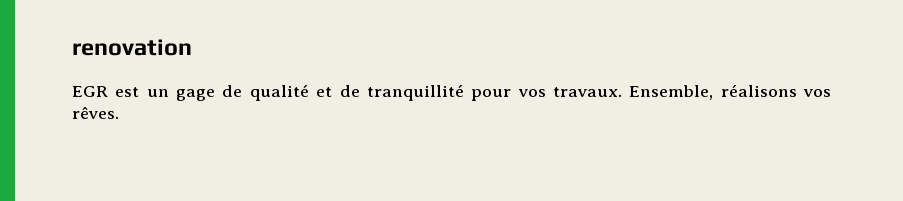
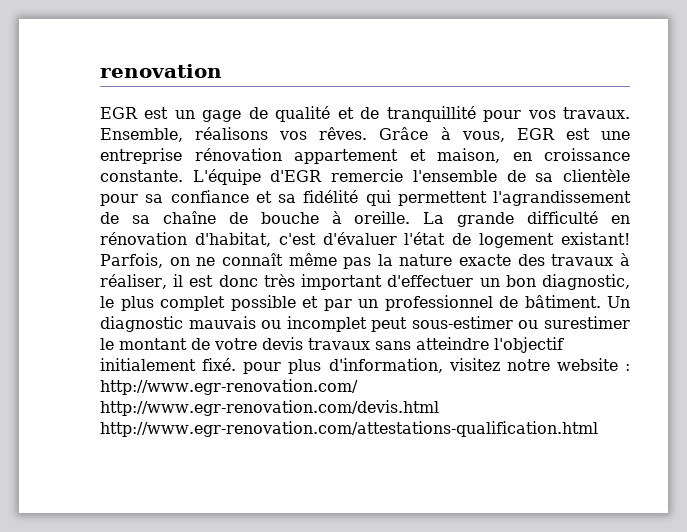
(119, 112) none -> [379,127,630,142] [100,148,630,164] [100,169,630,185] [100,190,631,206] [100,211,630,227] [100,232,630,248] [100,253,630,269] [100,274,630,290] [100,295,630,311] [100,316,630,332] [100,337,564,353] [100,358,630,374] [100,379,358,395] [100,400,439,416] [100,421,598,437] Grâce à vous, EGR est une entreprise rénovation appartement et maison, en croissance constante. L'équipe d'EGR remercie l'ensemble de sa clientèle pour sa confiance et sa fidélité qui permettent l'agrandissement de sa chaîne de bouche à oreille. La grande difficulté en rénovation d'habitat, c'est d'évaluer l'état de logement existant! Parfois, on ne connaît même pas la nature exacte des travaux à réaliser, il est donc très important d'effectuer un bon diagnostic, le plus complet possible et par un professionnel de bâtiment. Un diagnostic mauvais ou incomplet peut sous-estimer ou surestimer le montant de votre devis travaux sans atteindre l'objectif initialement fixé. pour plus d'information, visitez notre website : http://www.egr-renovation.com/ http://www.egr-renovation.com/devis.html http://www.egr-renovation.com/attestations-qualification.html

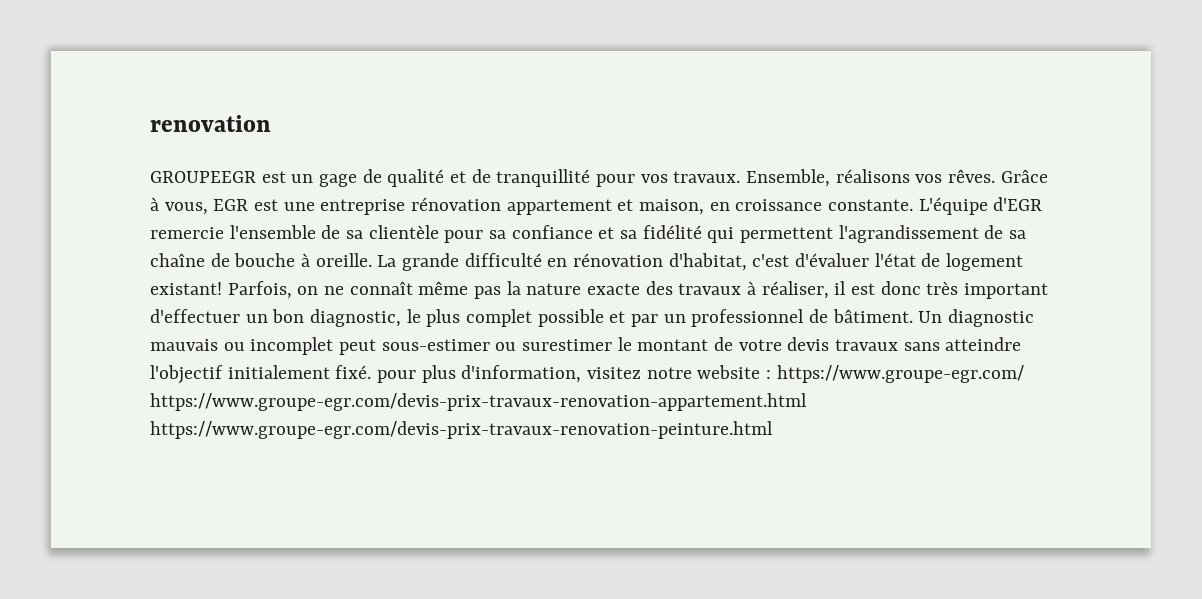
[100,107,138,119] EGR -> [150,171,256,183] GROUPEEGR
[100,379,358,395] [100,400,439,416] [100,421,598,437] http://www.egr-renovation.com/ http://www.egr-renovation.com/devis.html http://www.egr-renovation.com/attestations-qualification.html -> [776,365,1024,383] [150,393,807,411] [150,421,773,439] https://www.groupe-egr.com/ https://www.groupe-egr.com/devis-prix-travaux-renovation-appartement.html https://www.groupe-egr.com/devis-prix-travaux-renovation-peinture.html

